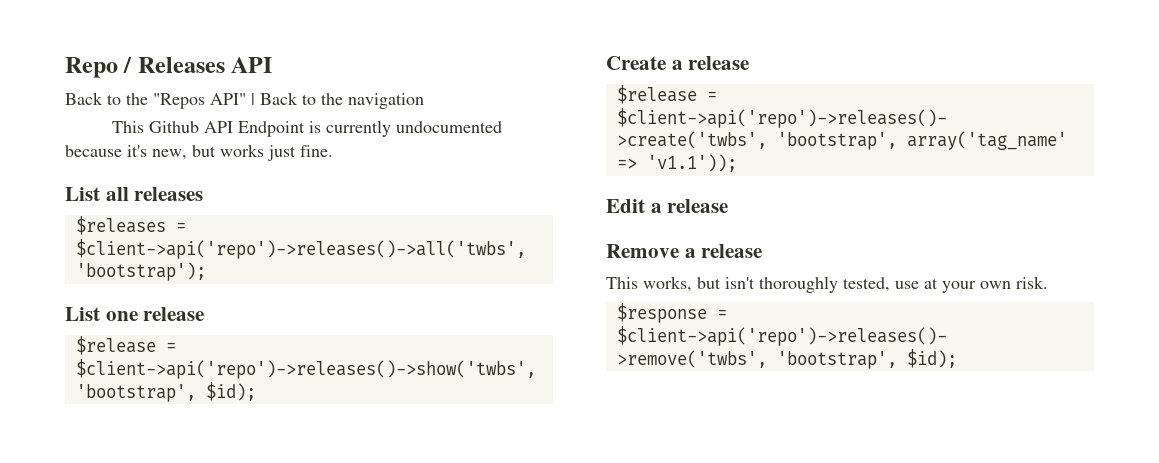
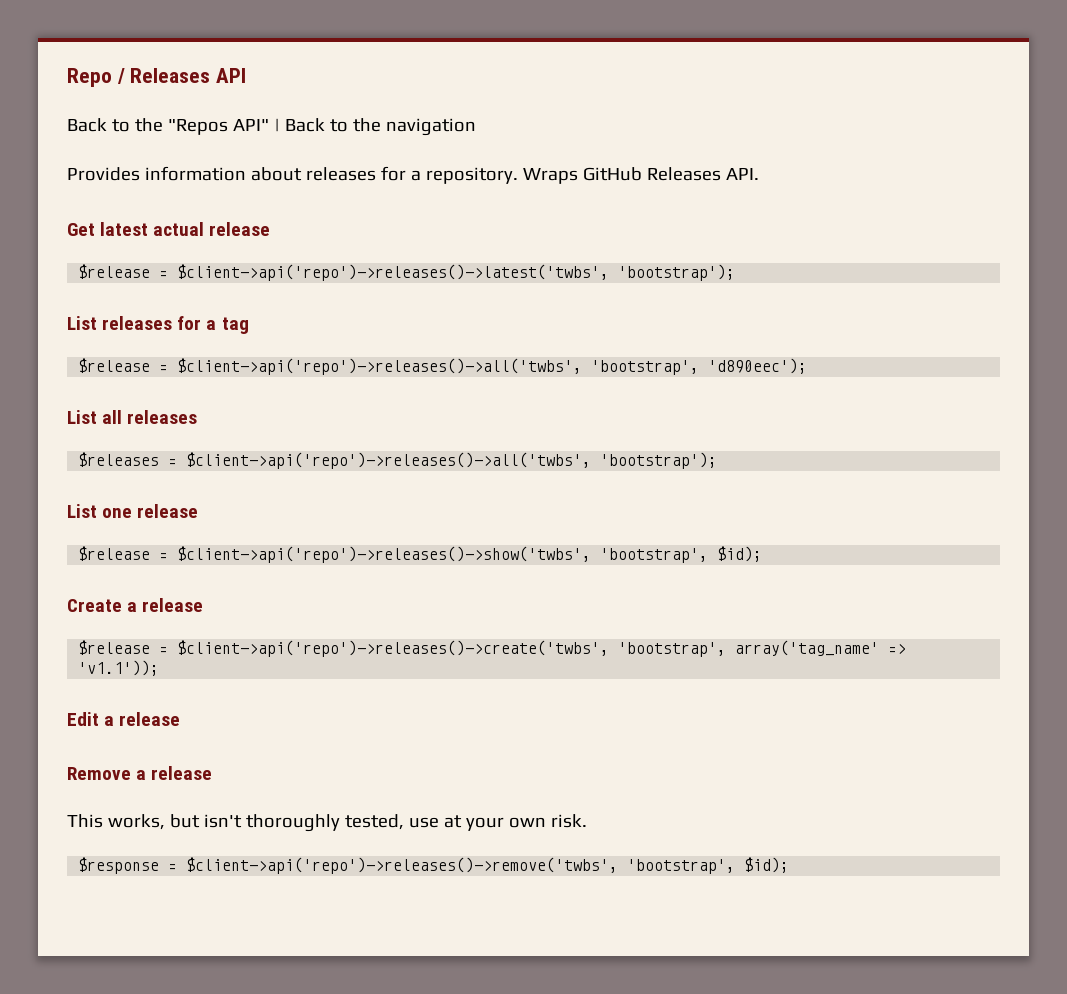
[111,120,502,137] [65,144,333,161] This Github API Endpoint is currently undocumented because it's new, but works just fine. -> [67,166,759,184] [67,222,271,236] [78,264,736,281] [67,316,249,334] [78,358,808,375] Provides information about releases for a repository. Wraps GitHub Releases API. // Get latest actual release // $release = $client->api('repo')->releases()->latest('twbs', 'bootstrap'); // List releases for a tag // $release = $client->api('repo')->releases()->all('twbs', 'bootstrap', 'd890eec');

